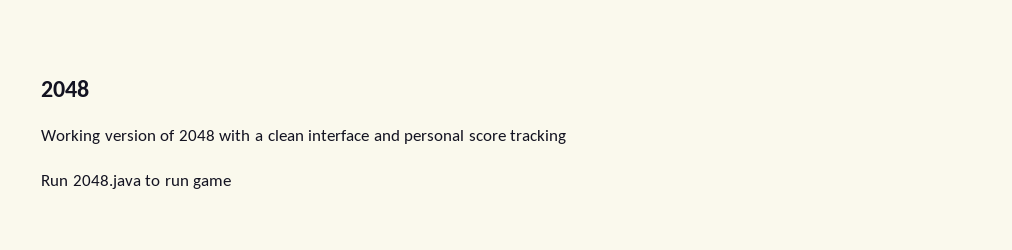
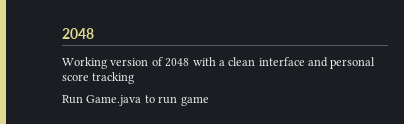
[72,175,141,189] 2048.java -> [86,95,142,106] Game.java

